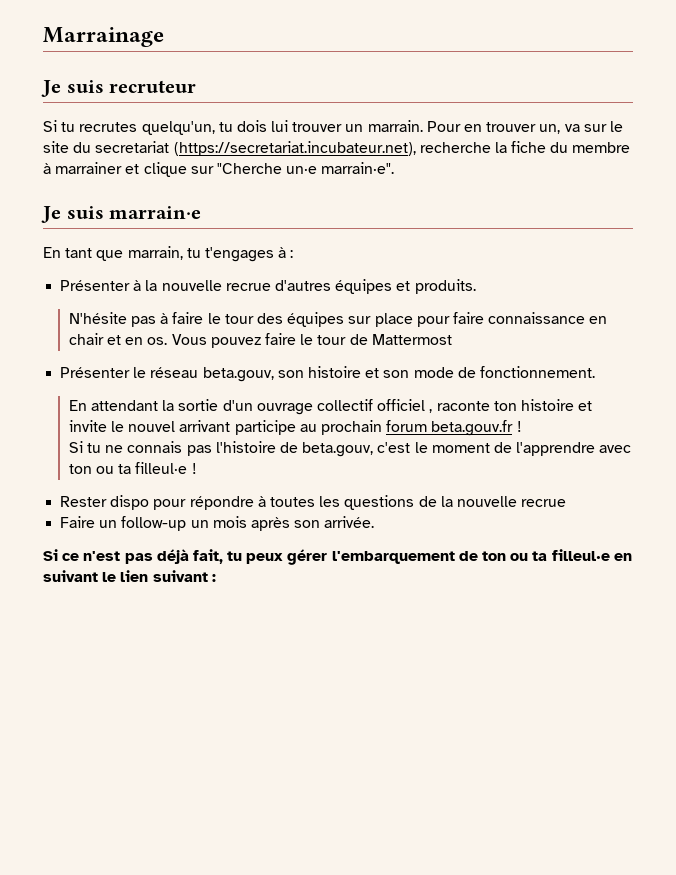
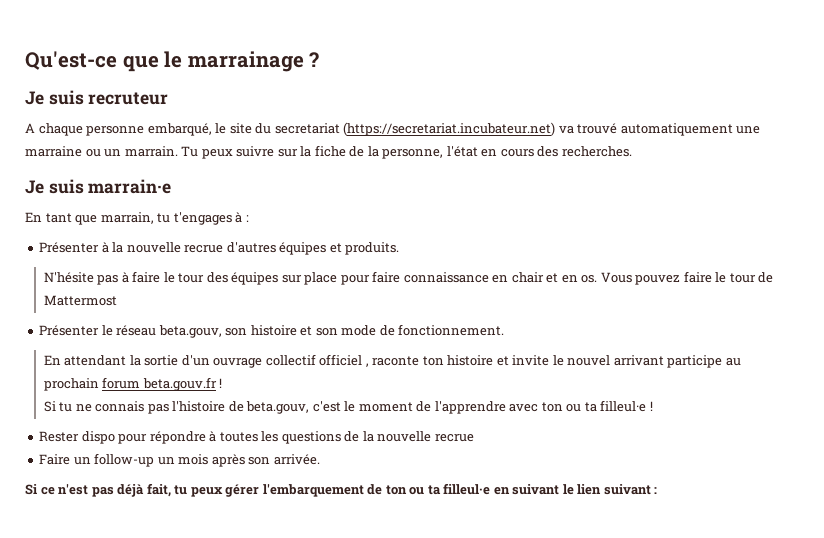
[43,27,164,47] [41,80,197,97] [43,120,623,135] [43,141,631,156] [43,162,395,177] Marrainage // Je suis recruteur // Si tu recrutes quelqu'un, tu dois lui trouver un marrain. Pour en trouver un, va sur le site du secretariat (https://secretariat.incubateur.net), recherche la fiche du membre à marrainer et clique sur "Cherche un·e marrain·e". -> [25,51,320,72] [25,90,169,105] [25,122,761,136] [25,145,632,159] Qu'est-ce que le marrainage ? // Je suis recruteur // A chaque personne embarqué, le site du secretariat (https://secretariat.incubateur.net) va trouvé automatiquement une marraine ou un marrain. Tu peux suivre sur la fiche de la personne, l'état en cours des recherches.

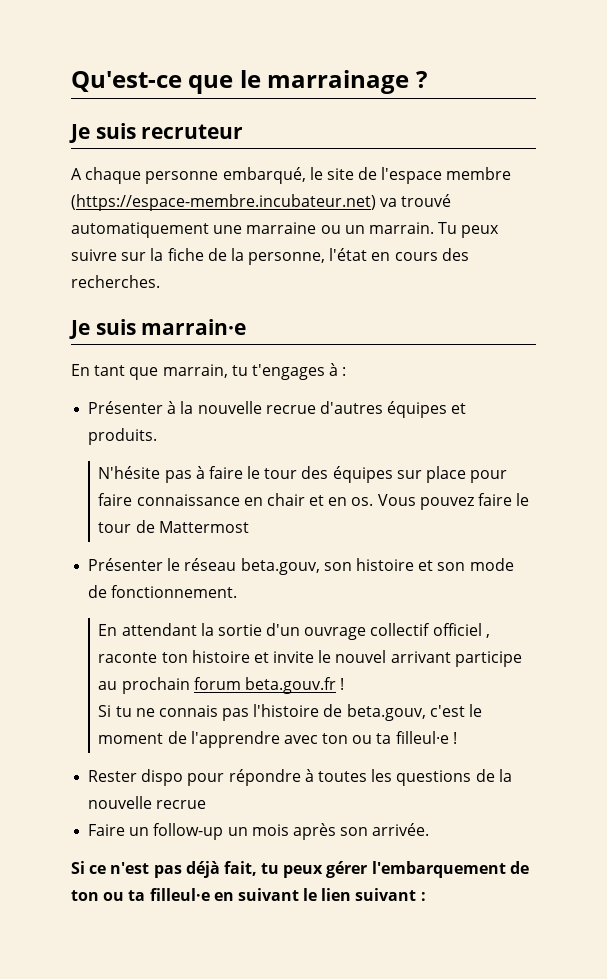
[255,122,556,136] du secretariat (https://secretariat.incubateur.net) -> [358,167,512,184] [71,194,376,211] de l'espace membre (https://espace-membre.incubateur.net)

